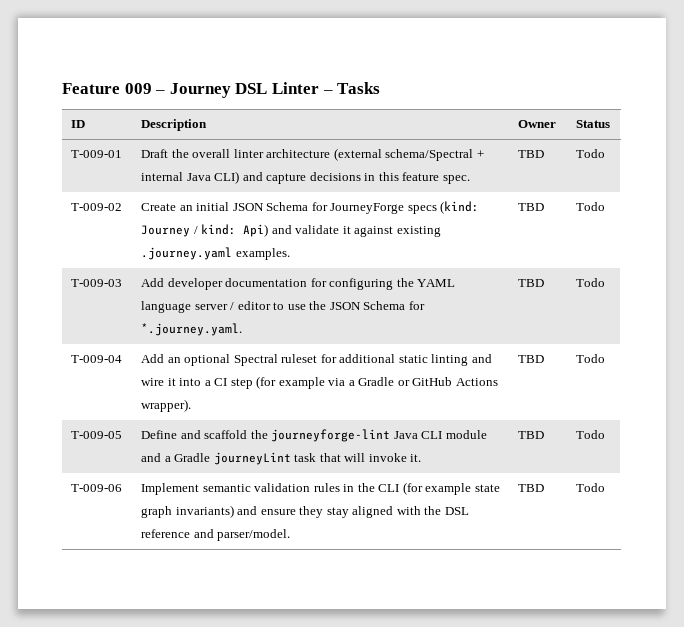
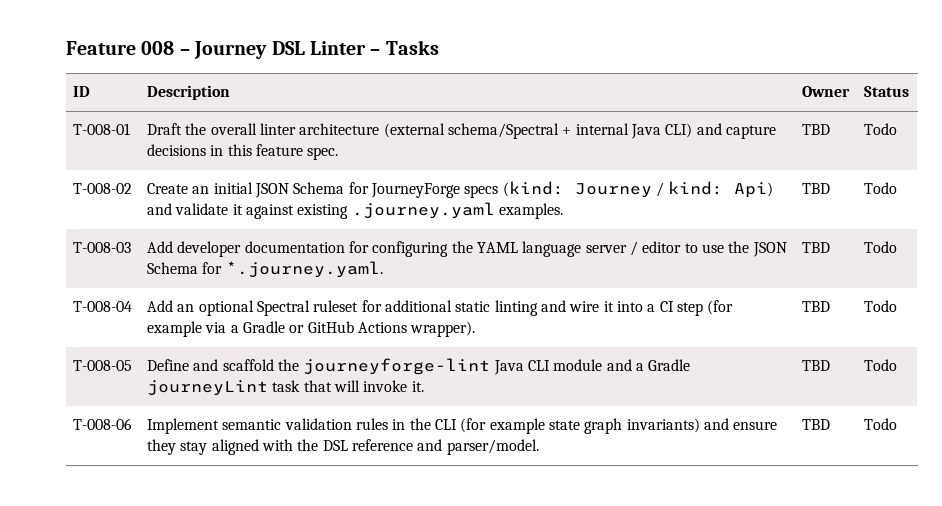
[124,83,152,94] 009 -> [141,41,175,55] 008
[71,150,123,158] T-009-01 -> [73,123,131,135] T-008-01
[71,203,123,211] T-009-02 -> [73,183,133,194] T-008-02
[71,279,123,287] T-009-03 -> [73,242,132,253] T-008-03
[71,355,123,363] T-009-04 -> [73,301,133,312] T-008-04
[71,431,123,439] T-009-05 -> [73,360,133,371] T-008-05
[71,484,123,492] T-009-06 -> [73,418,133,430] T-008-06

